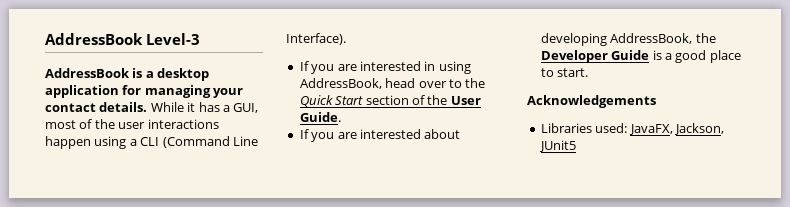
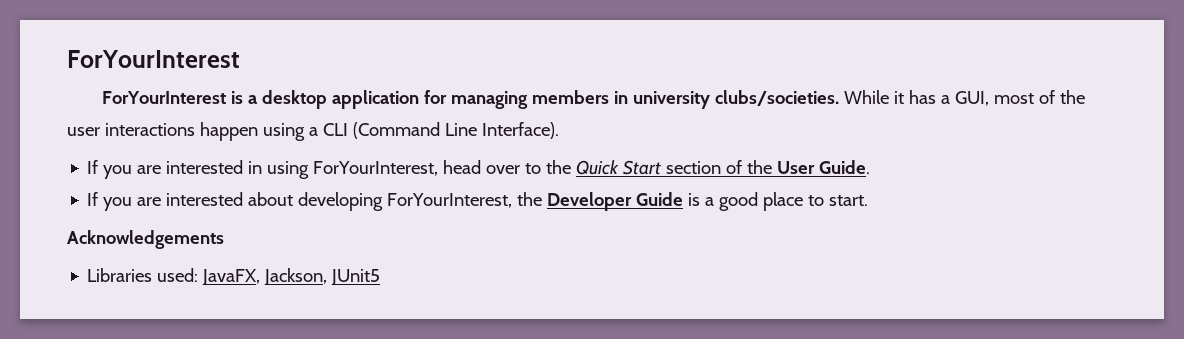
[45,33,201,45] [45,68,130,78] AddressBook Level-3 // AddressBook -> [67,50,240,68] [102,91,227,104] ForYourInterest // ForYourInterest
[213,88,244,98] [45,102,148,112] your contact details. -> [532,90,840,109] members in university clubs/societies.
[299,78,382,89] AddressBook, -> [313,161,439,176] ForYourInterest,
[610,33,693,44] AddressBook, -> [387,193,513,208] ForYourInterest,

